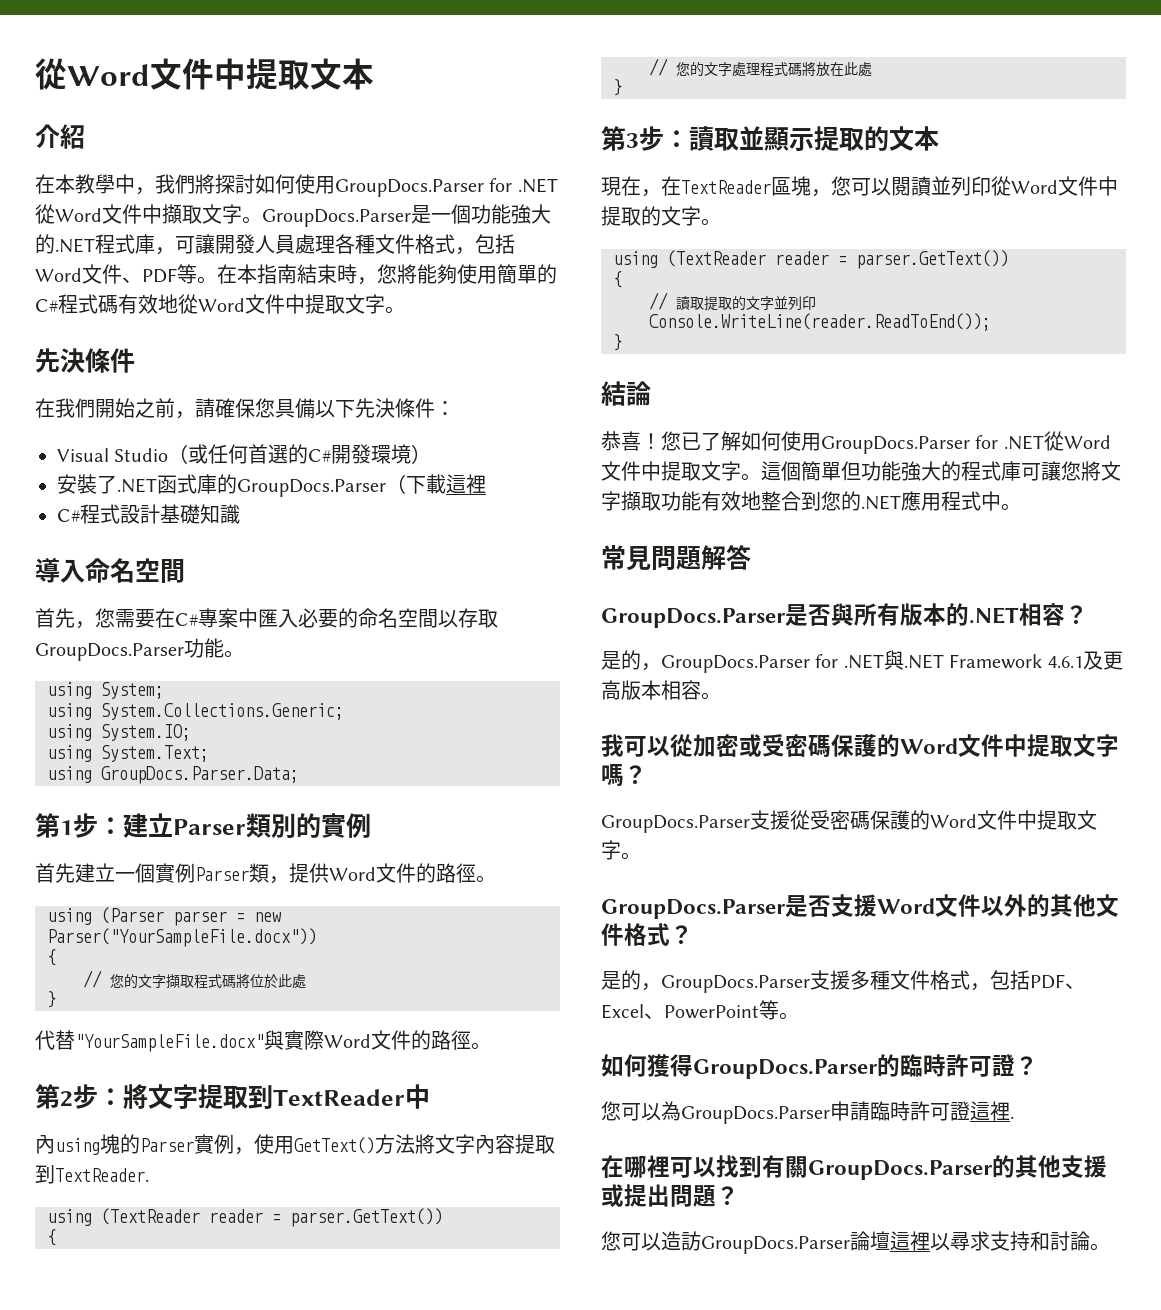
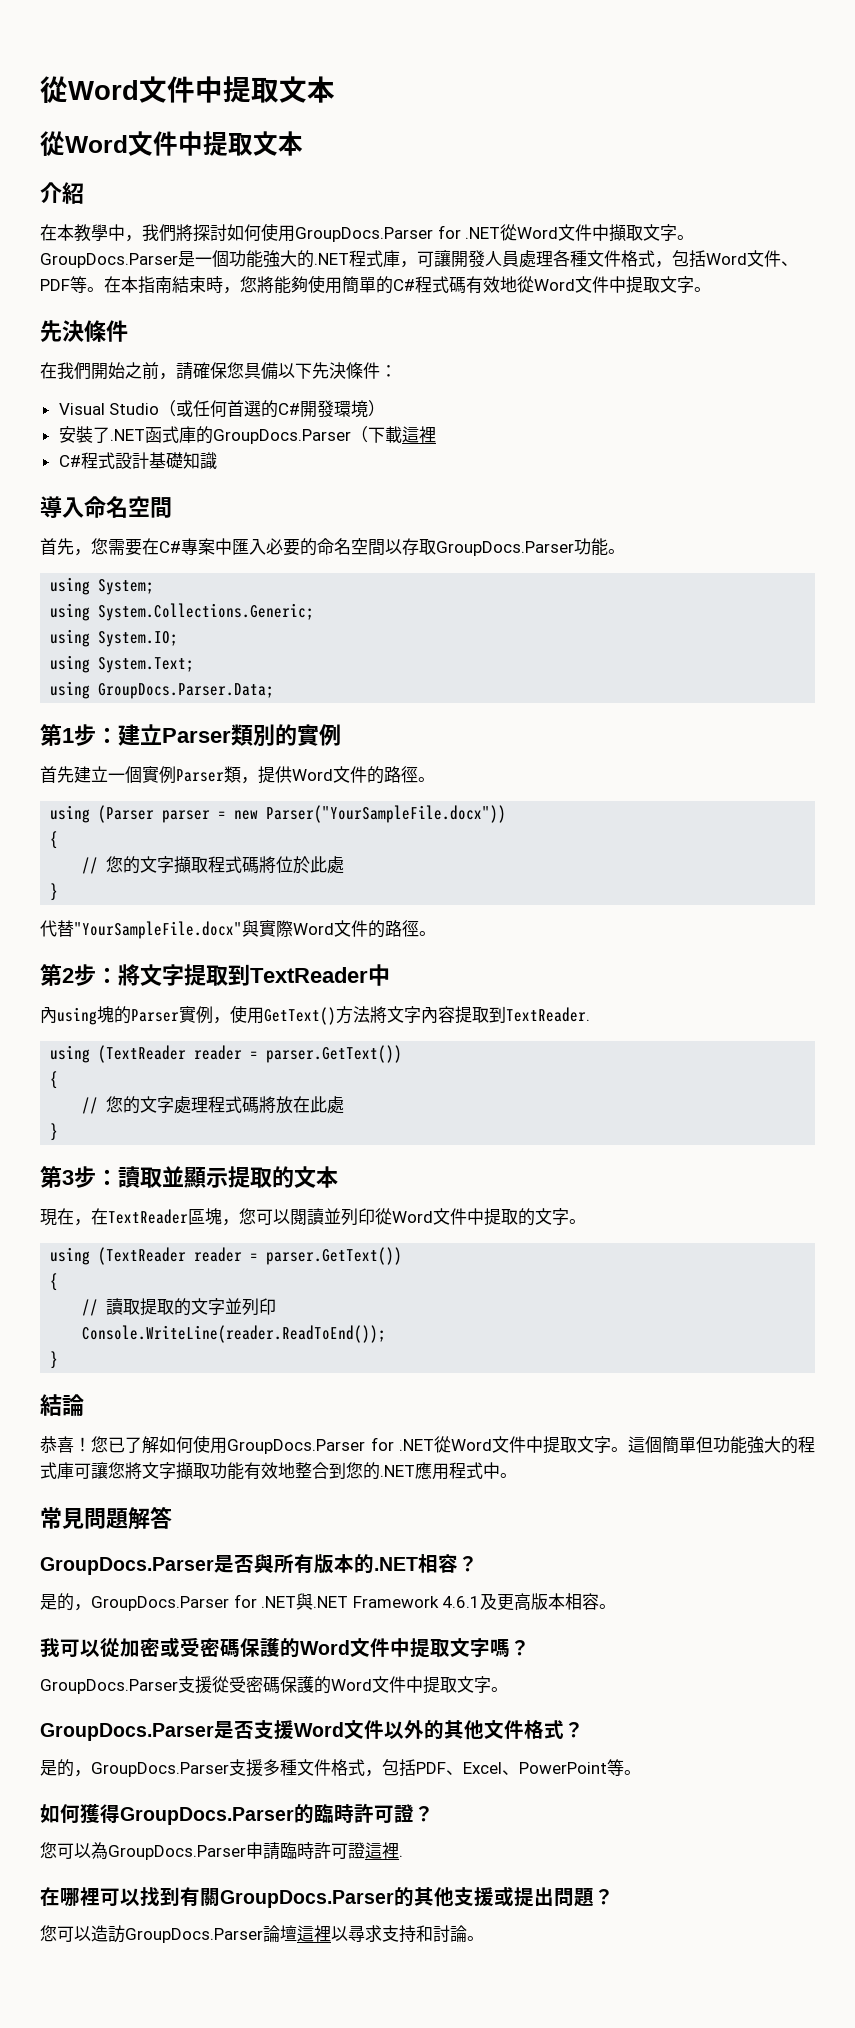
[35,58,374,90] 從Word文件中提取文本 -> [40,76,335,103] [40,131,303,156] 從Word文件中提取文本 // 從Word文件中提取文本

